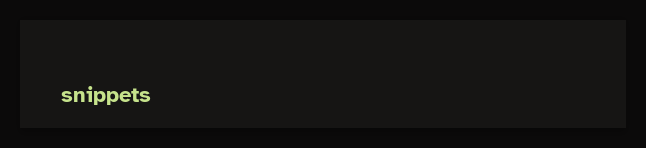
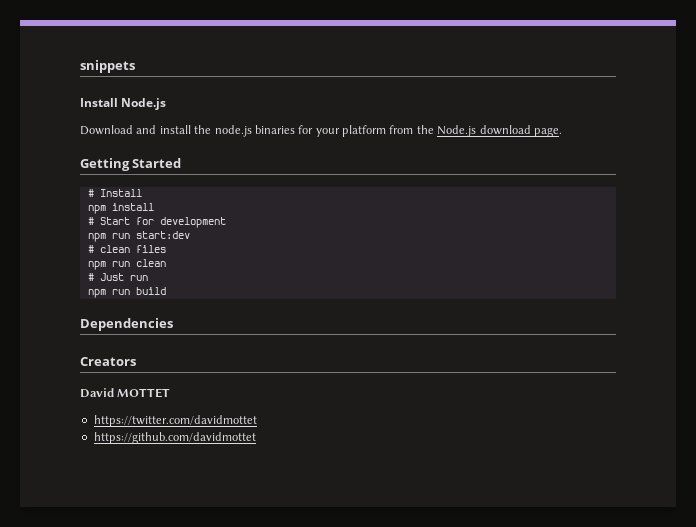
(151, 95) none -> [80,98,167,110] [80,125,562,137] [80,158,182,171] [87,189,142,197] [87,203,154,214] [87,217,226,228] [87,231,190,242] [87,245,166,253] [87,259,166,270] [87,273,148,281] [87,287,166,298] [80,318,173,331] [80,357,136,366] [80,388,171,398] [93,415,257,427] [93,432,256,444] // Install Node.js // Download and install the node.js binaries for your platform from the Node.js download page. // Getting Started // # Install // npm install // # Start for development // npm run start:dev // # clean files // npm run clean // # Just run // npm run build // Dependencies // Creators // David MOTTET // https://twitter.com/davidmottet // https://github.com/davidmottet

